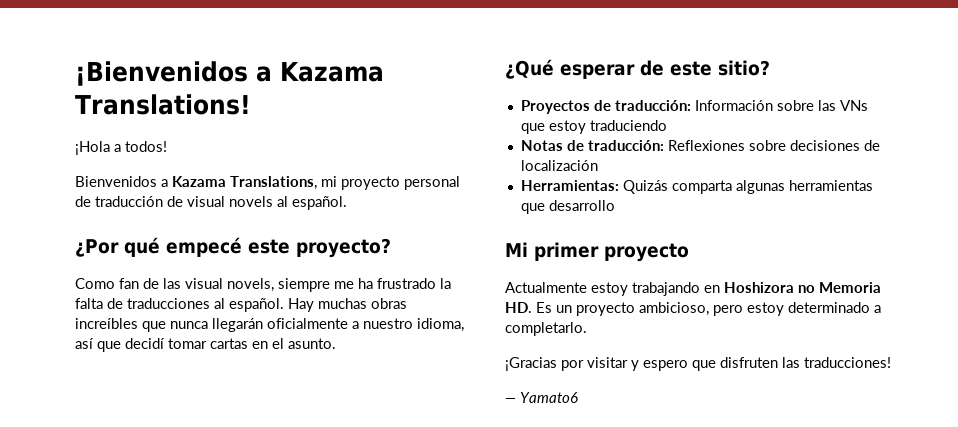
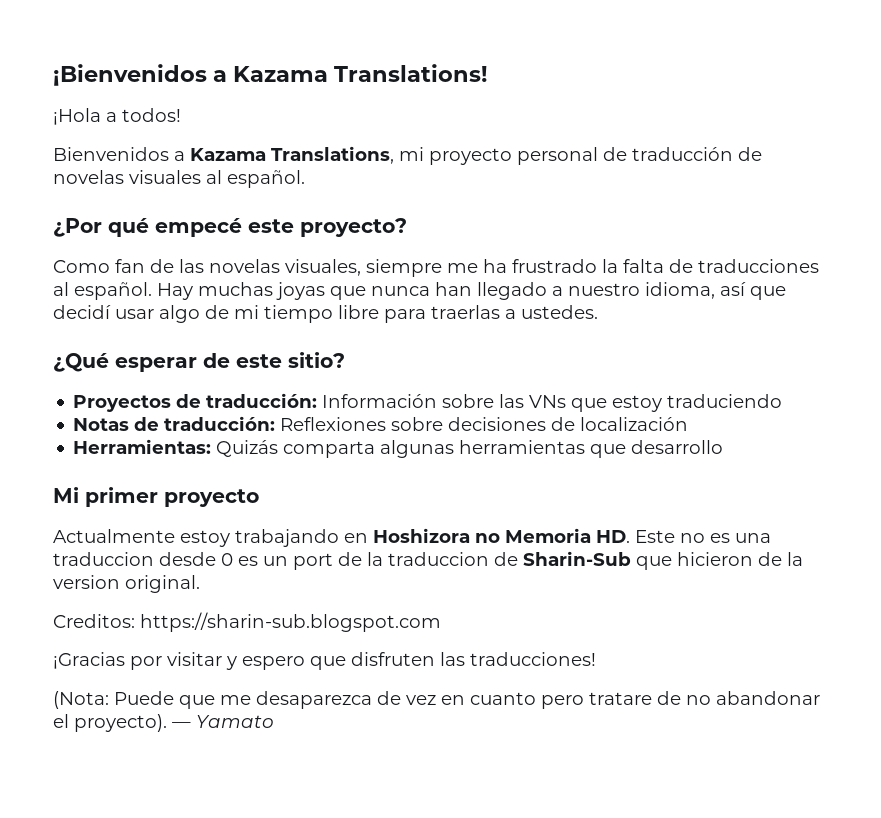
[187,196,273,207] visual novels -> [53,170,201,184] novelas visuales
[185,278,274,292] visual novels, -> [209,259,361,276] novelas visuales,
[371,298,407,309] [75,318,348,332] obras increíbles que nunca llegarán oficialmente -> [276,282,547,300] joyas que nunca han llegado
[168,338,336,349] tomar cartas en el asunto. -> [115,305,598,323] usar algo de mi tiempo libre para traerlas a ustedes.
[536,302,881,316] [505,322,587,336] Es un proyecto ambicioso, pero estoy determinado a completarlo. -> [635,530,771,543] [53,551,803,570] [53,575,200,593] [53,612,441,632] Este no es una traduccion desde 0 es un port de la traduccion de Sharin-Sub que hicieron de la version original. // Creditos: https://sharin-sub.blogspot.com
[505,392,578,403] — Yamato6 -> [53,691,820,709] [53,714,274,732] (Nota: Puede que me desaparezca de vez en cuanto pero tratare de no abandonar el proyecto). — Yamato

